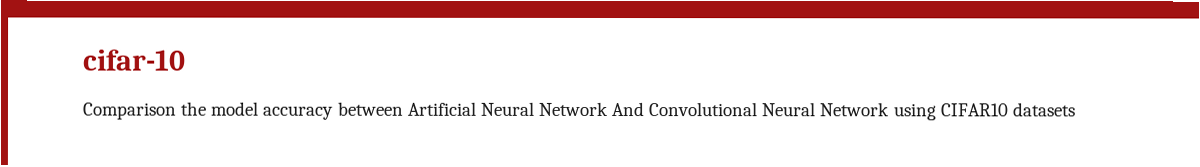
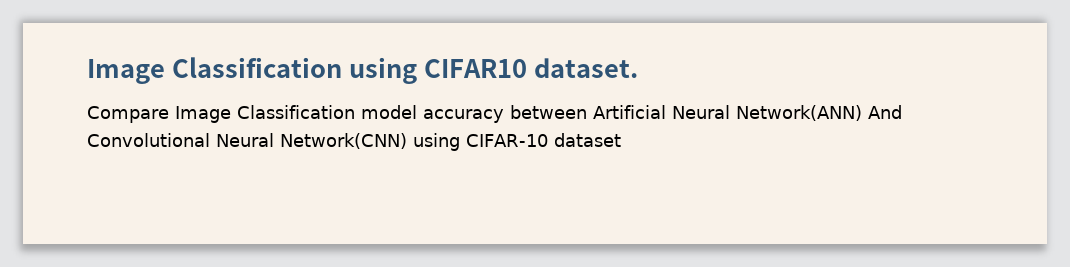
[83,49,186,71] [82,101,207,120] cifar-10 // Comparison the -> [87,57,638,84] [87,105,355,123] Image Classification using CIFAR10 dataset. // Compare Image Classification
[537,101,608,117] Network -> [736,105,862,121] Network(ANN)
[819,102,1075,121] Network using CIFAR10 datasets -> [280,133,621,151] Network(CNN) using CIFAR-10 dataset

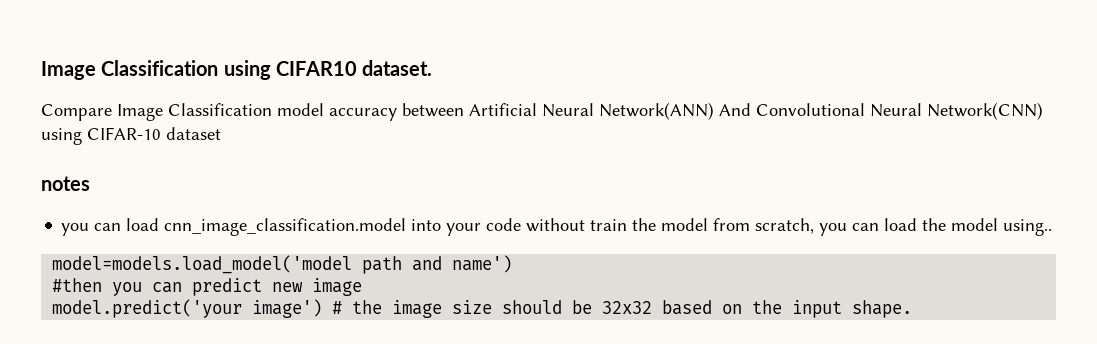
(621, 140) none -> [41,176,90,191] [61,218,1053,236] [52,255,513,274] [52,278,363,296] [52,299,913,318] // notes // you can load cnn_image_classification.model into your code without train the model from scratch, you can load the model using.. // model=models.load_model('model path and name') // #then you can predict new image // model.predict('your image') # the image size should be 32x32 based on the input shape.

